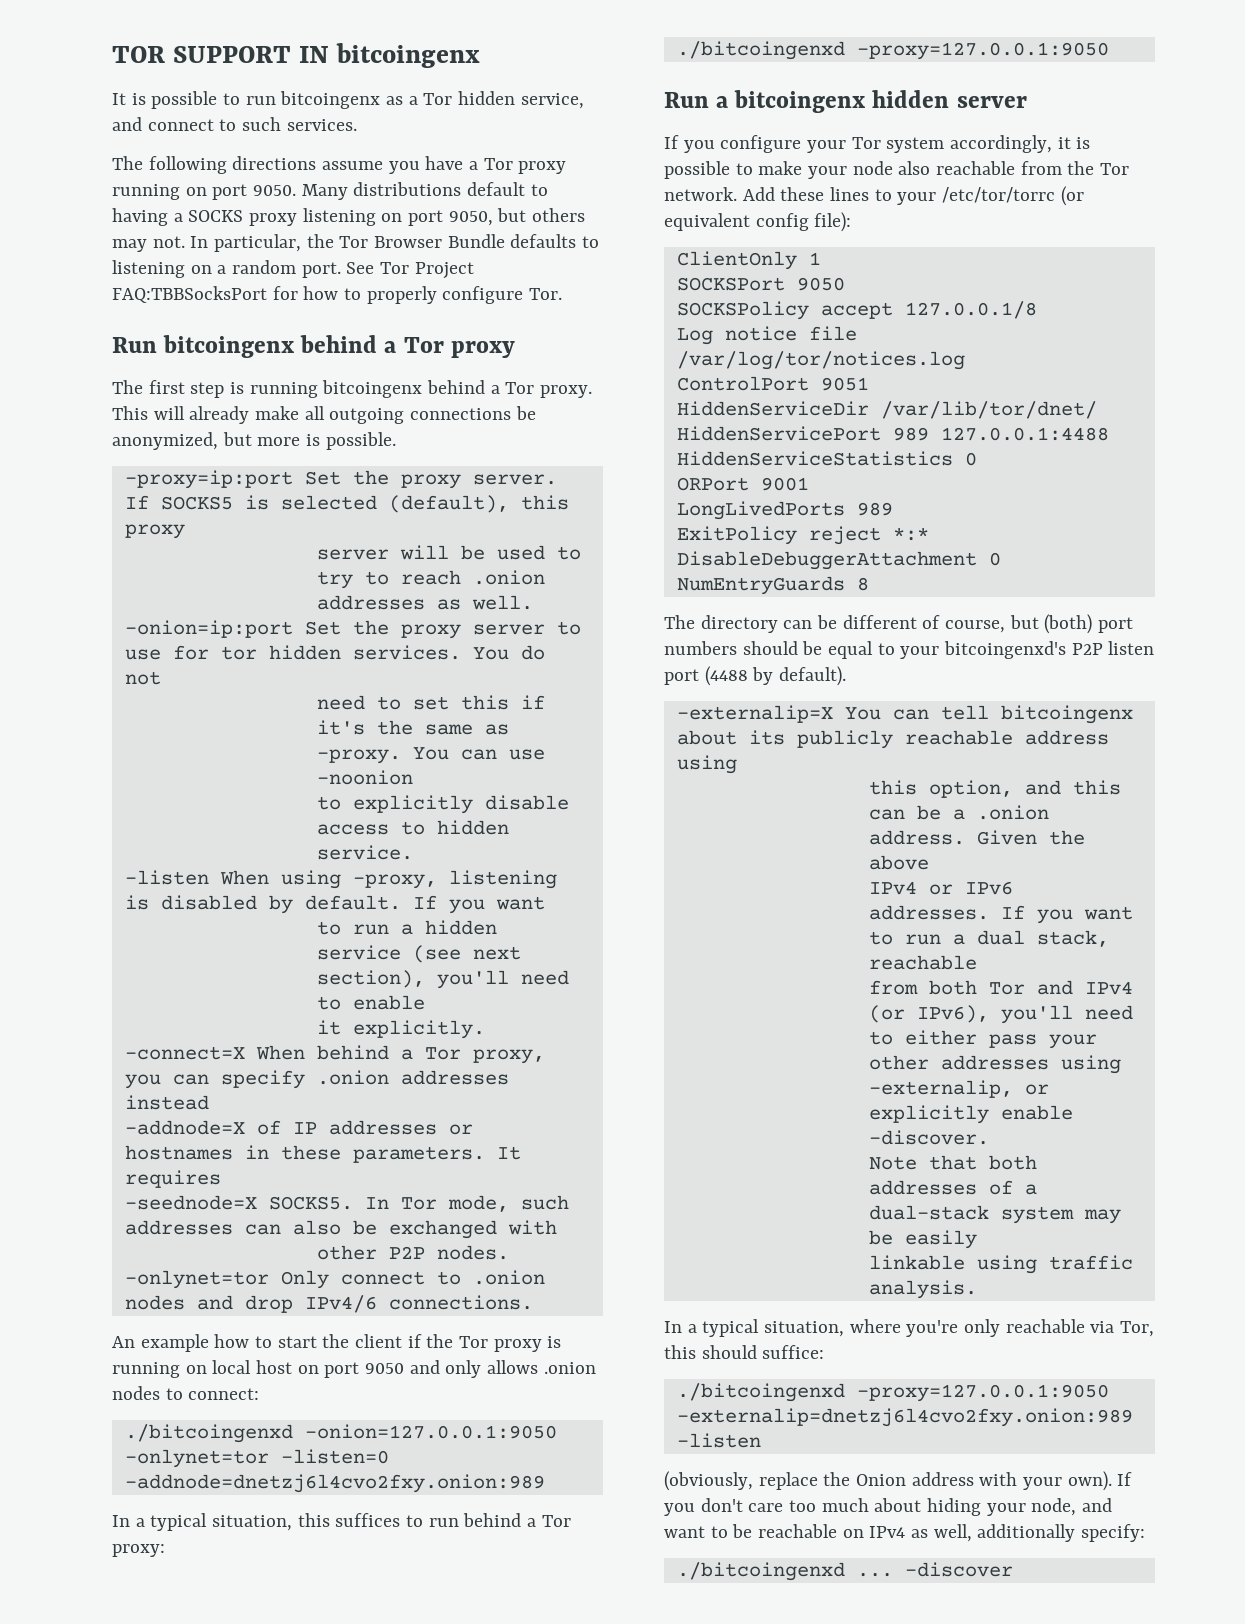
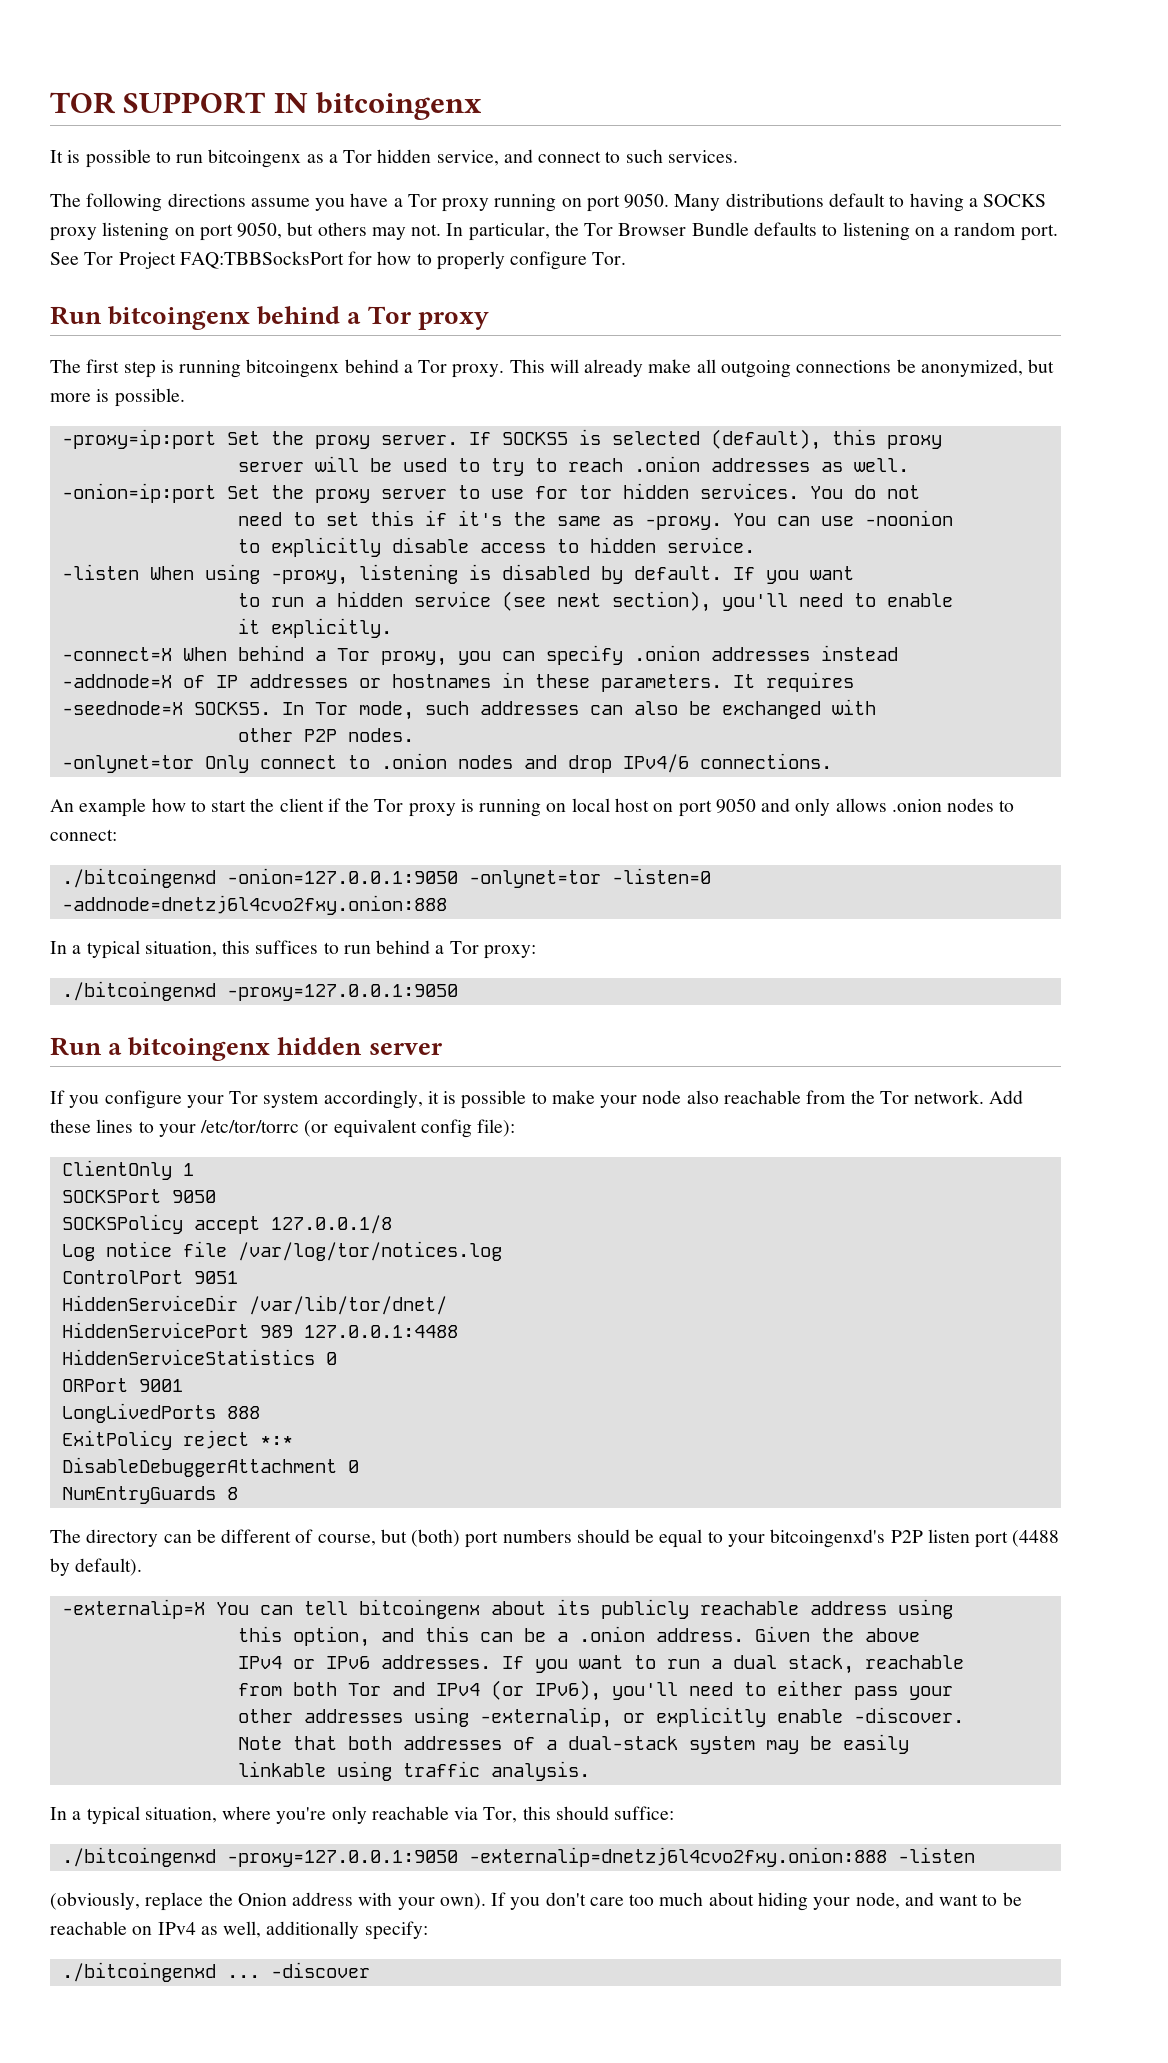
[124,1474,545,1493] -addnode=dnetzj6l4cvo2fxy.onion:989 -> [61,895,447,915] -addnode=dnetzj6l4cvo2fxy.onion:888
[856,502,893,516] 989 -> [226,1406,260,1419] 888
[676,1408,1133,1427] -externalip=dnetzj6l4cvo2fxy.onion:989 -> [468,1847,887,1867] -externalip=dnetzj6l4cvo2fxy.onion:888

